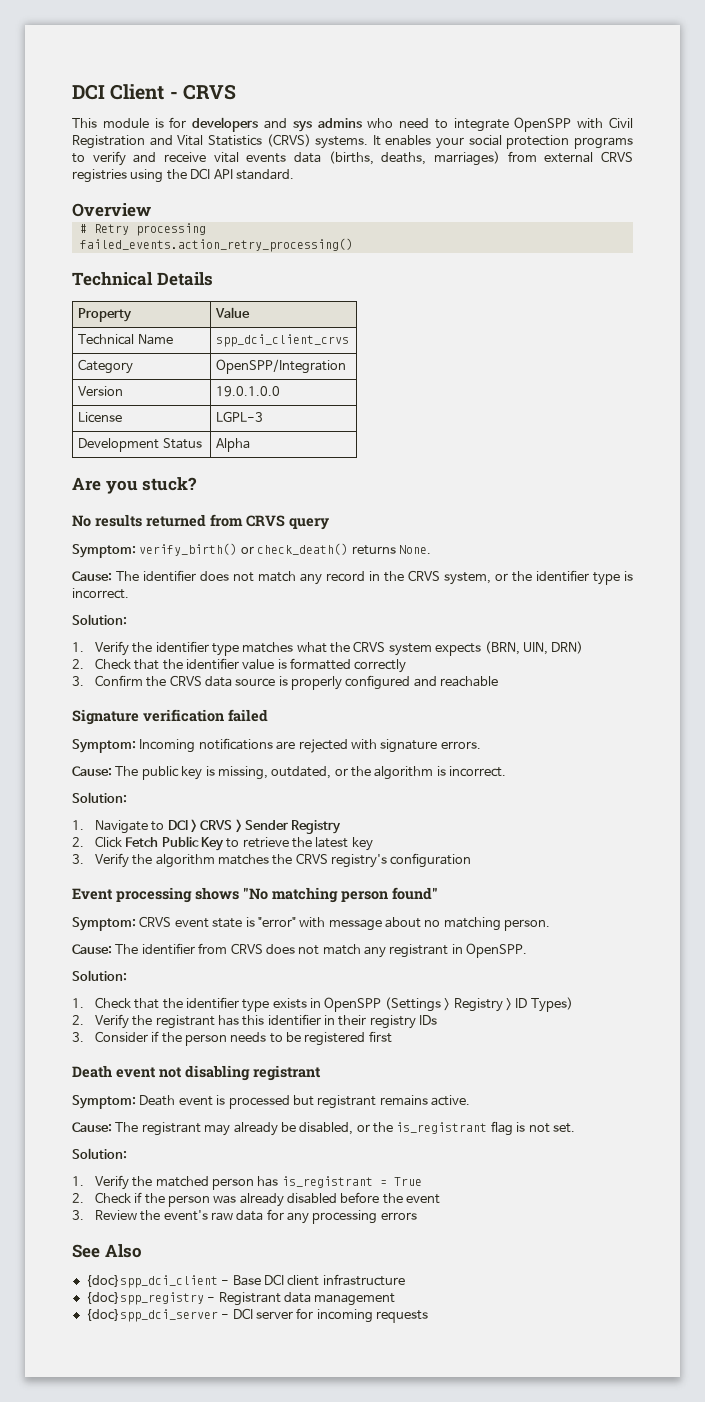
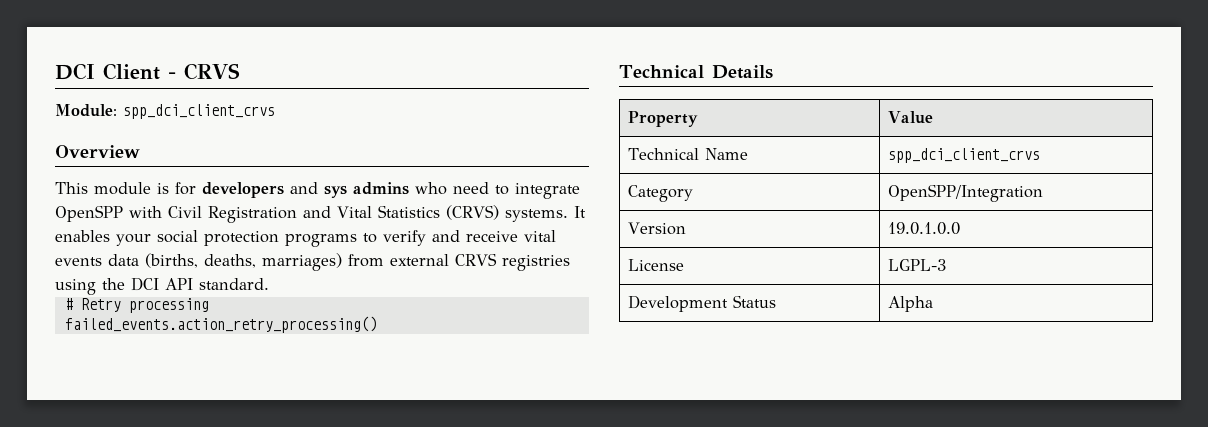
(236, 92) none -> [55,104,275,119] [55,145,140,158] // Module: spp_dci_client_crvs // Overview
[72,203,151,217] // Overview -> (269, 284) none
[72,477,198,494] [72,514,329,530] [72,543,431,558] [72,570,633,585] [72,588,129,599] [72,614,127,625] [72,641,584,656] [72,658,407,673] [72,675,499,690] [72,709,268,725] [72,738,481,753] [72,766,507,780] [72,792,127,803] [72,819,342,834] [72,836,373,851] [72,853,472,868] [72,887,438,903] [72,916,551,931] [72,943,528,958] [72,970,127,981] [72,997,573,1012] [72,1014,438,1029] [72,1031,392,1046] [72,1065,321,1081] [72,1095,470,1109] [72,1121,575,1136] [72,1148,127,1159] [72,1175,422,1190] [72,1192,441,1207] [72,1209,417,1224] [72,1244,142,1258] [85,1274,405,1288] [85,1292,396,1306] [85,1308,428,1323] // Are you stuck? // No results returned from CRVS query // Symptom: verify_birth() or check_death() returns None. // Cause: The identifier does not match any record in the CRVS system, or the identifier type is incorrect. // Solution: // 1. Verify the identifier type matches what the CRVS system expects (BRN, UIN, DRN) // 2. Check that the identifier value is formatted correctly // 3. Confirm the CRVS data source is properly configured and reachable // Signature verification failed // Symptom: Incoming notifications are rejected with signature errors. // Cause: The public key is missing, outdated, or the algorithm is incorrect. // Solution: // 1. Navigate to DCI > CRVS > Sender Registry // 2. Click Fetch Public Key to retrieve the latest key // 3. Verify the algorithm matches the CRVS registry's configuration // Event processing shows "No matching person found" // Symptom: CRVS event state is "error" with message about no matching person. // Cause: The identifier from CRVS does not match any registrant in OpenSPP. // Solution: // 1. Check that the identifier type exists in OpenSPP (Settings > Registry > ID Types) // 2. Verify the registrant has this identifier in their registry IDs // 3. Consider if the person needs to be registered first // Death event not disabling registrant // Symptom: Death event is processed but registrant remains active. // Cause: The registrant may already be disabled, or the is_registrant flag is not set. // Solution: // 1. Verify the matched person has is_registrant = True // 2. Check if the person was already disabled before the event // 3. Review the event's raw data for any processing errors // See Also // {doc}spp_dci_client - Base DCI client infrastructure // {doc}spp_registry - Registrant data management // {doc}spp_dci_server - DCI server for incoming requests -> (934, 304) none

